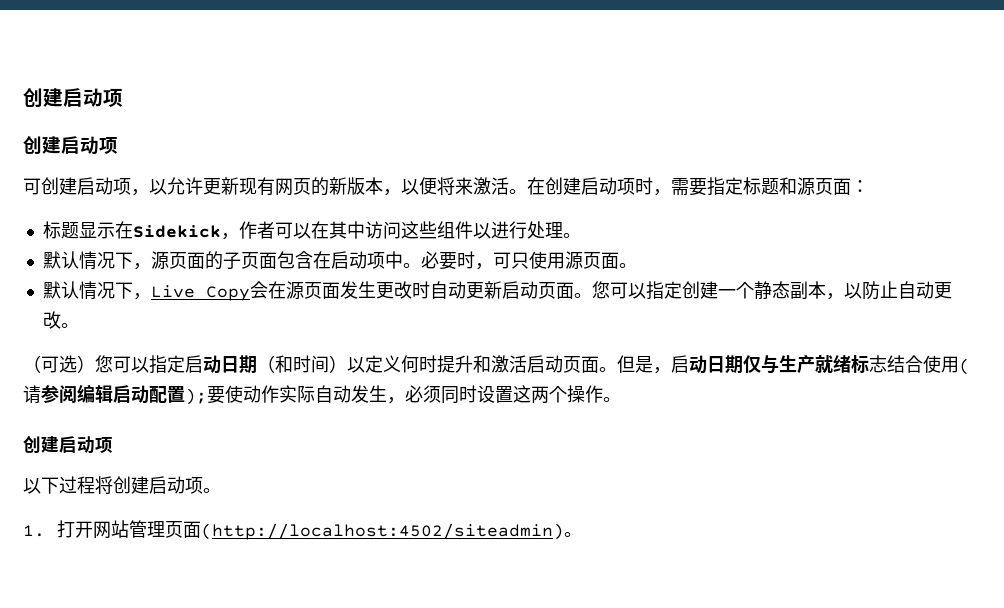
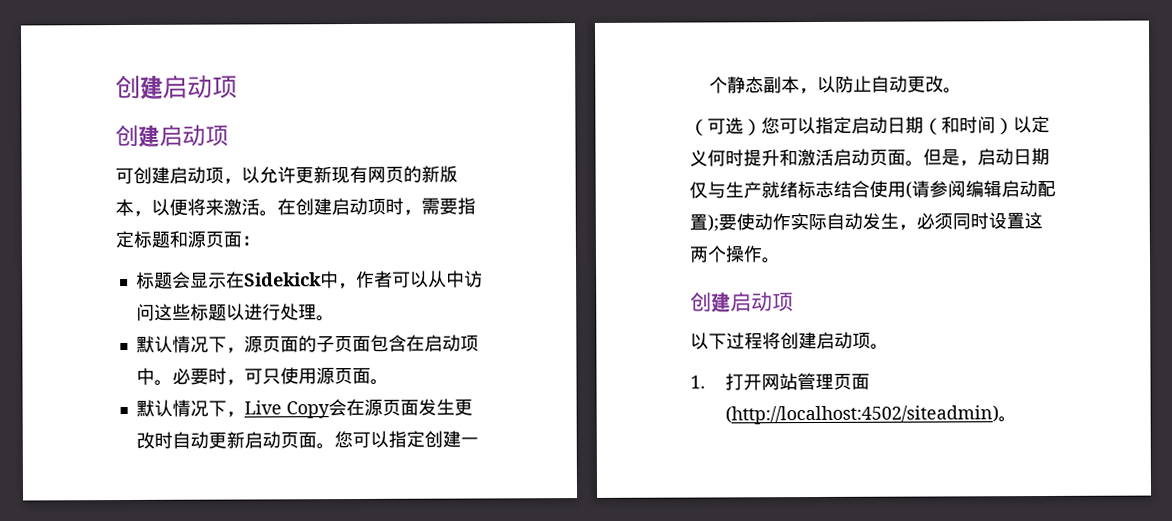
(79, 230) none -> [171,271,191,289] 会
(221, 231) none -> [319,271,339,289] 中
[310,221,347,239] 在其 -> [427,270,447,288] 从
[436,221,473,239] 组件 -> [189,303,227,321] 标题

